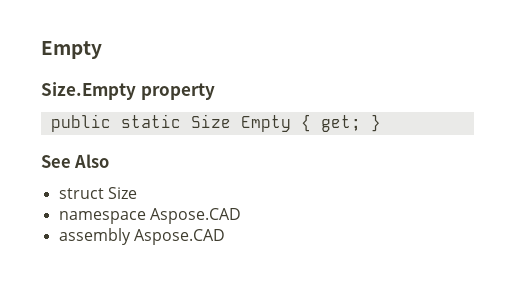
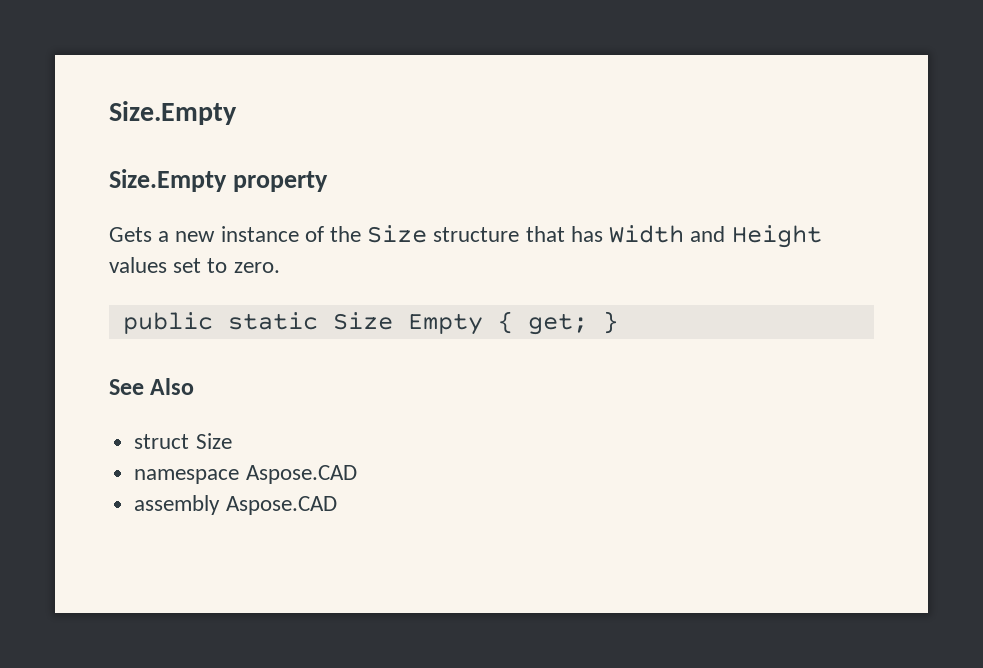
[41,41,102,59] Empty -> [109,101,237,125] Size.Empty
(215, 91) none -> [109,225,822,248] [109,257,280,273] // Gets a new instance of the Size structure that has Width and Height values set to zero.

